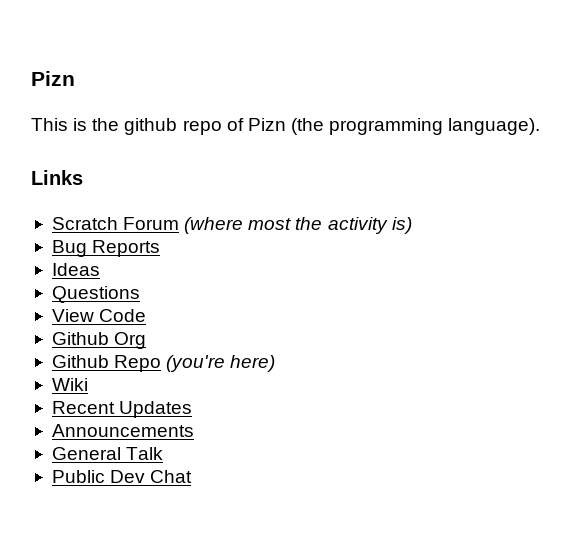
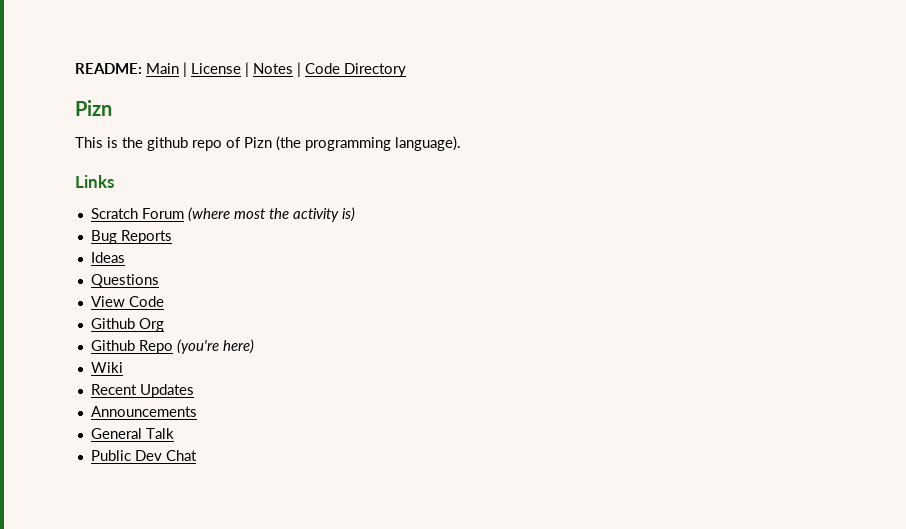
(31, 78) none -> [75,62,406,77] README: Main | License | Notes | Code Directory //

